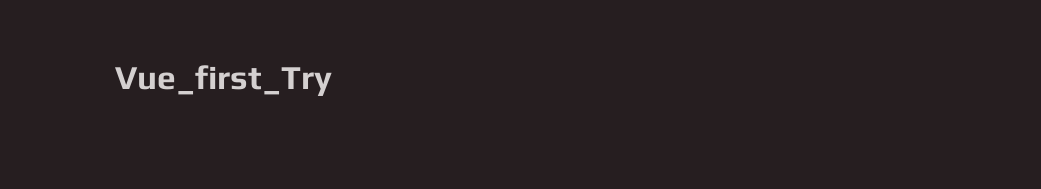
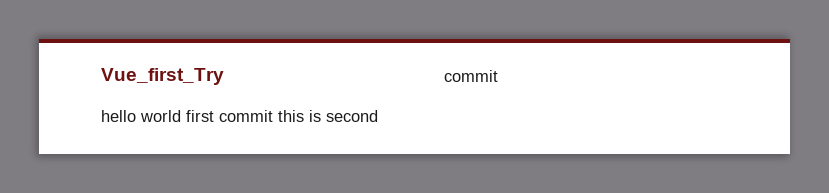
(332, 80) none -> [101,110,378,122] [444,70,498,82] // hello world first commit this is second commit

